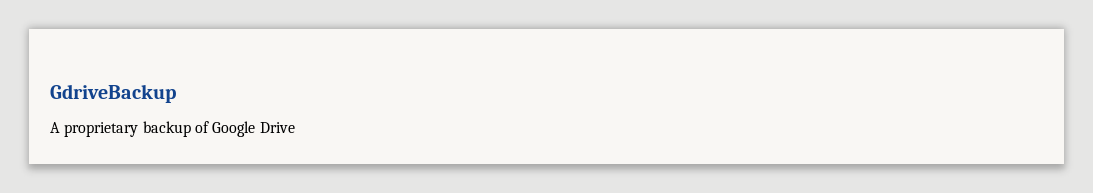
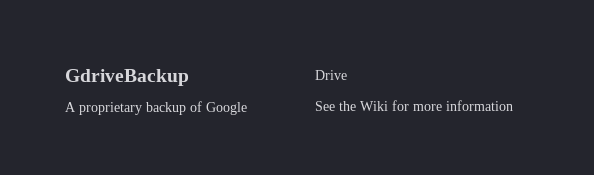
(295, 127) none -> [315,100,513,111] // See the Wiki for more information

